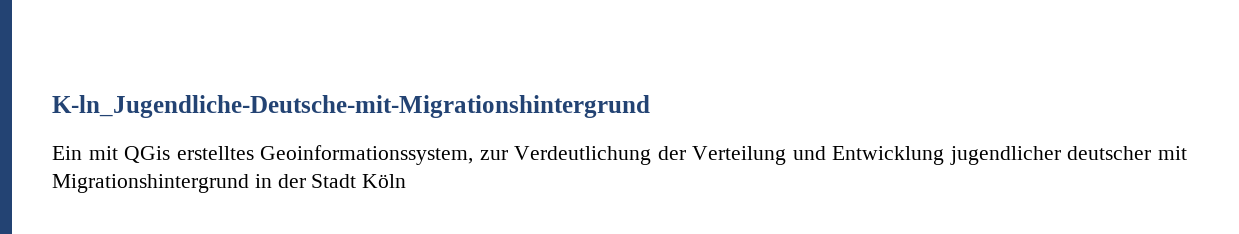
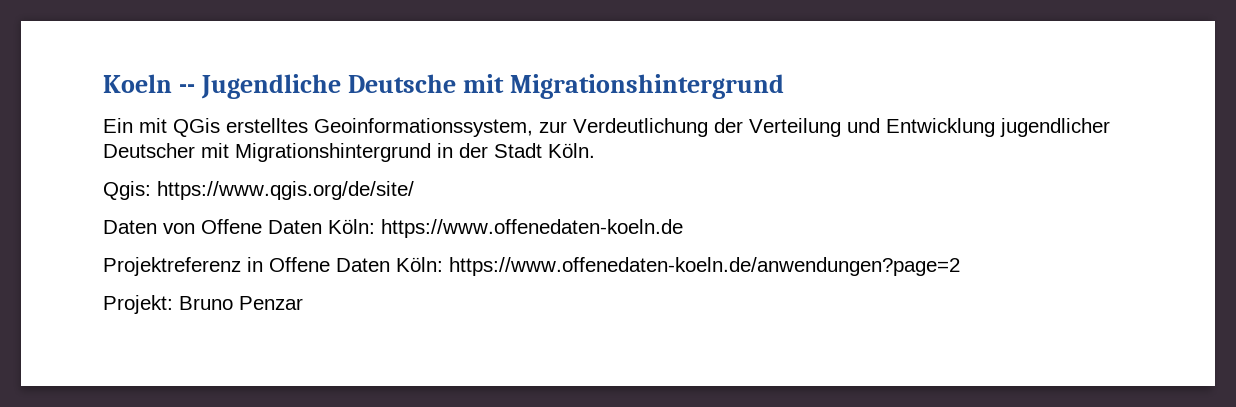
[52,95,650,118] K-ln_Jugendliche-Deutsche-mit-Migrationshintergrund -> [103,74,785,99] Koeln -- Jugendliche Deutsche mit Migrationshintergrund
[1067,146,1152,160] deutscher -> [103,143,195,158] Deutscher
[362,174,407,188] Köln -> [548,143,595,158] [103,181,414,200] [103,219,683,238] [103,257,960,276] [103,295,303,314] Köln. // Qgis: https://www.qgis.org/de/site/ // Daten von Offene Daten Köln: https://www.offenedaten-koeln.de // Projektreferenz in Offene Daten Köln: https://www.offenedaten-koeln.de/anwendungen?page=2 // Projekt: Bruno Penzar

